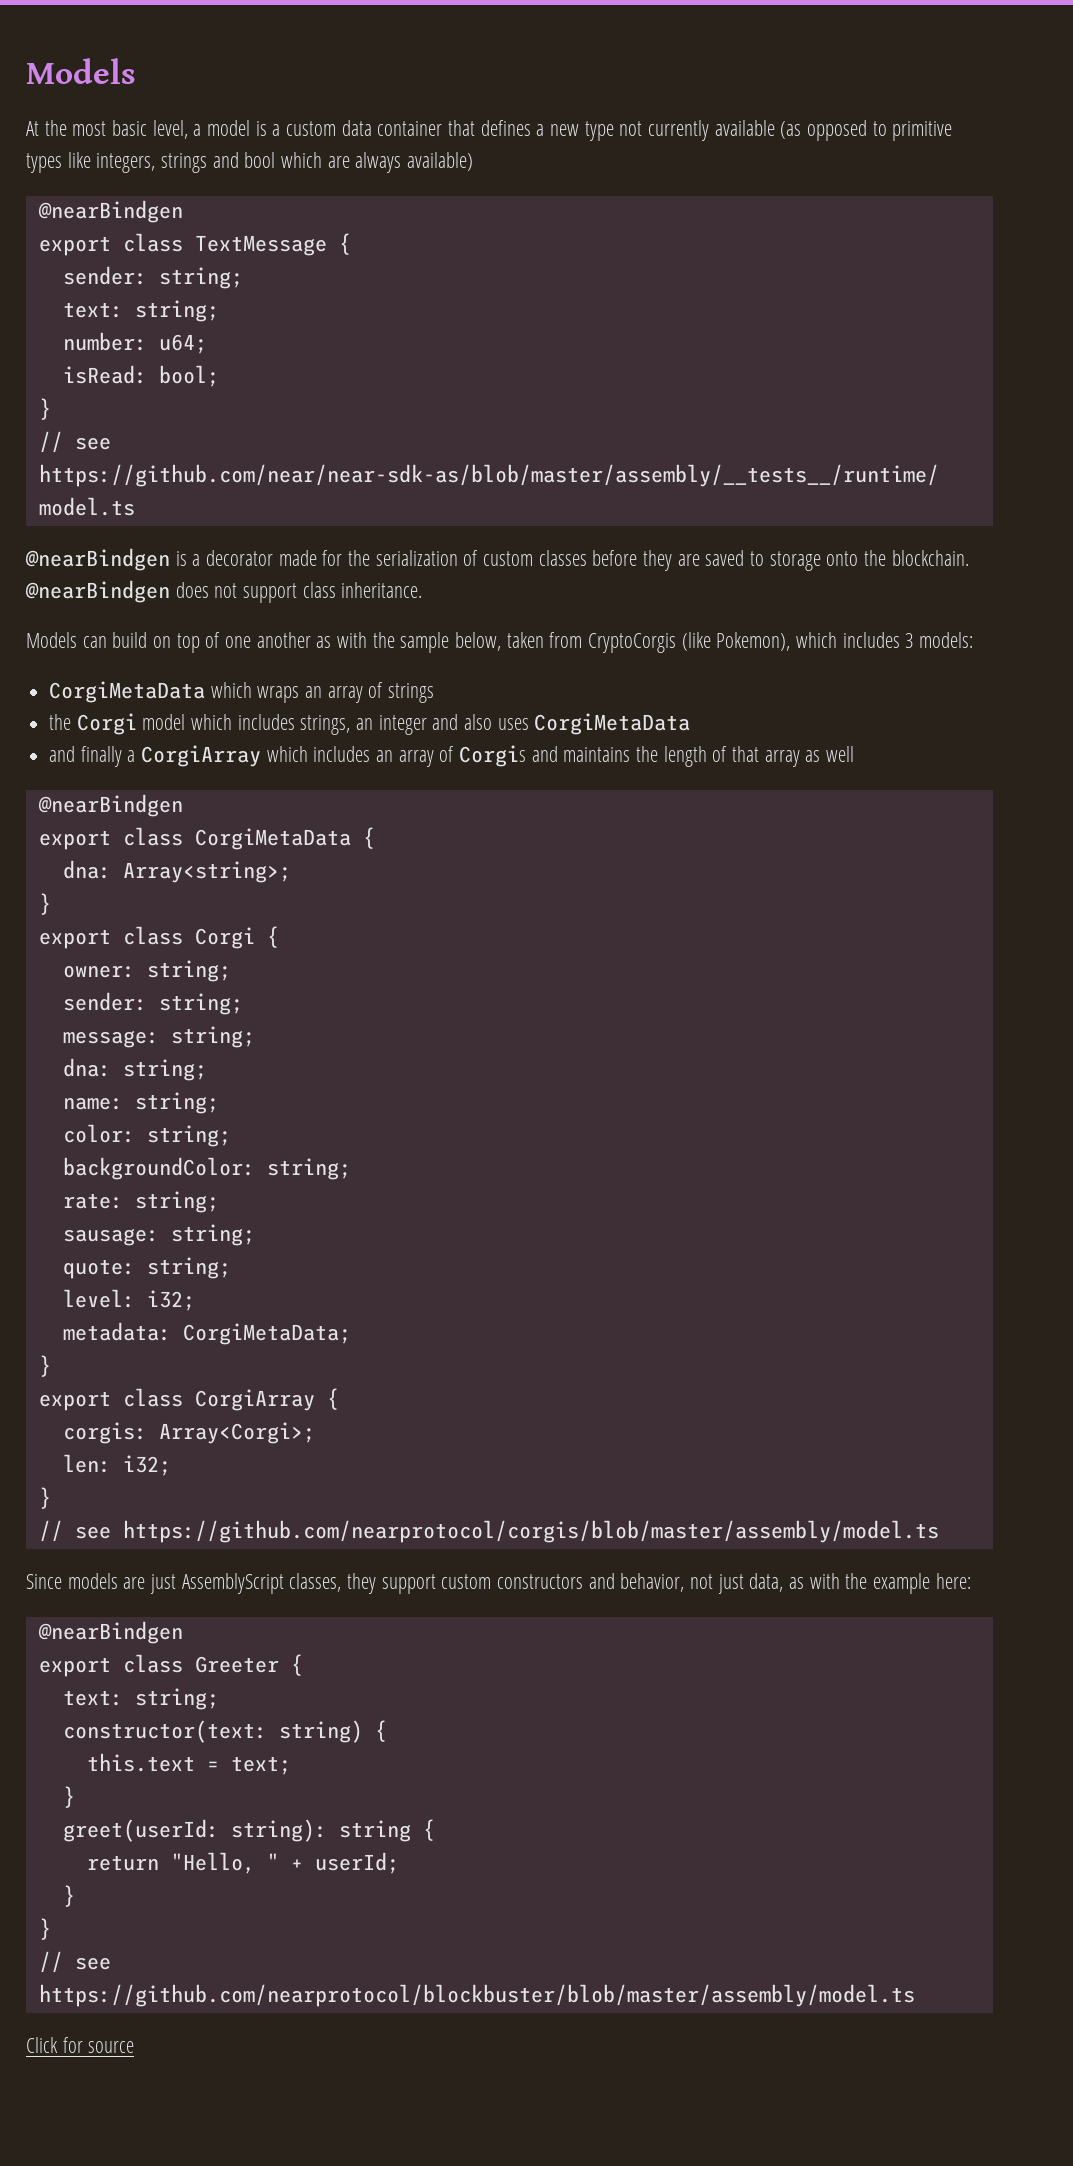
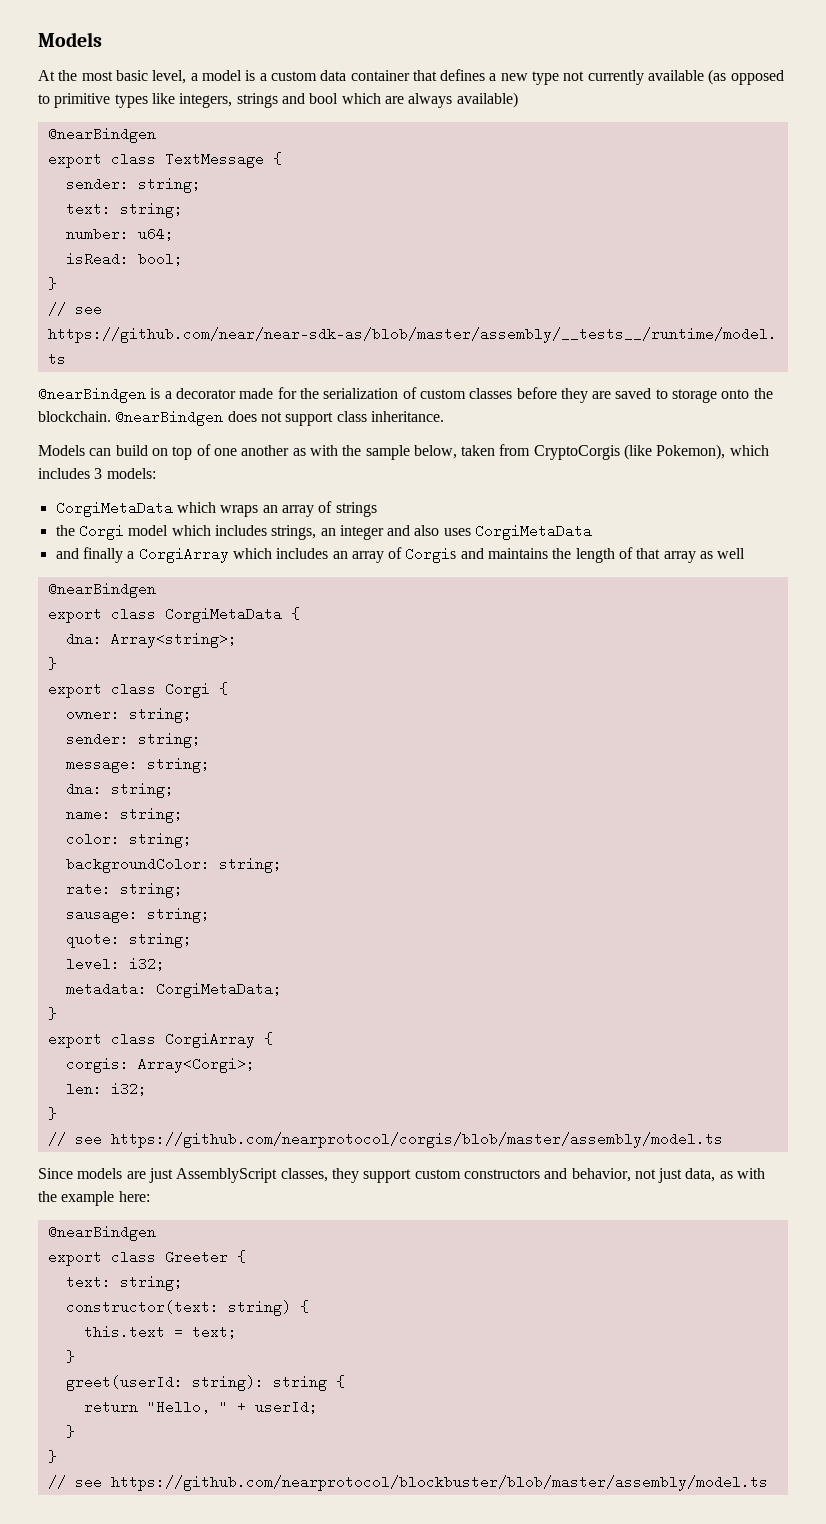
[26,2037,135,2053] // Click for source -> (768, 1483) none

